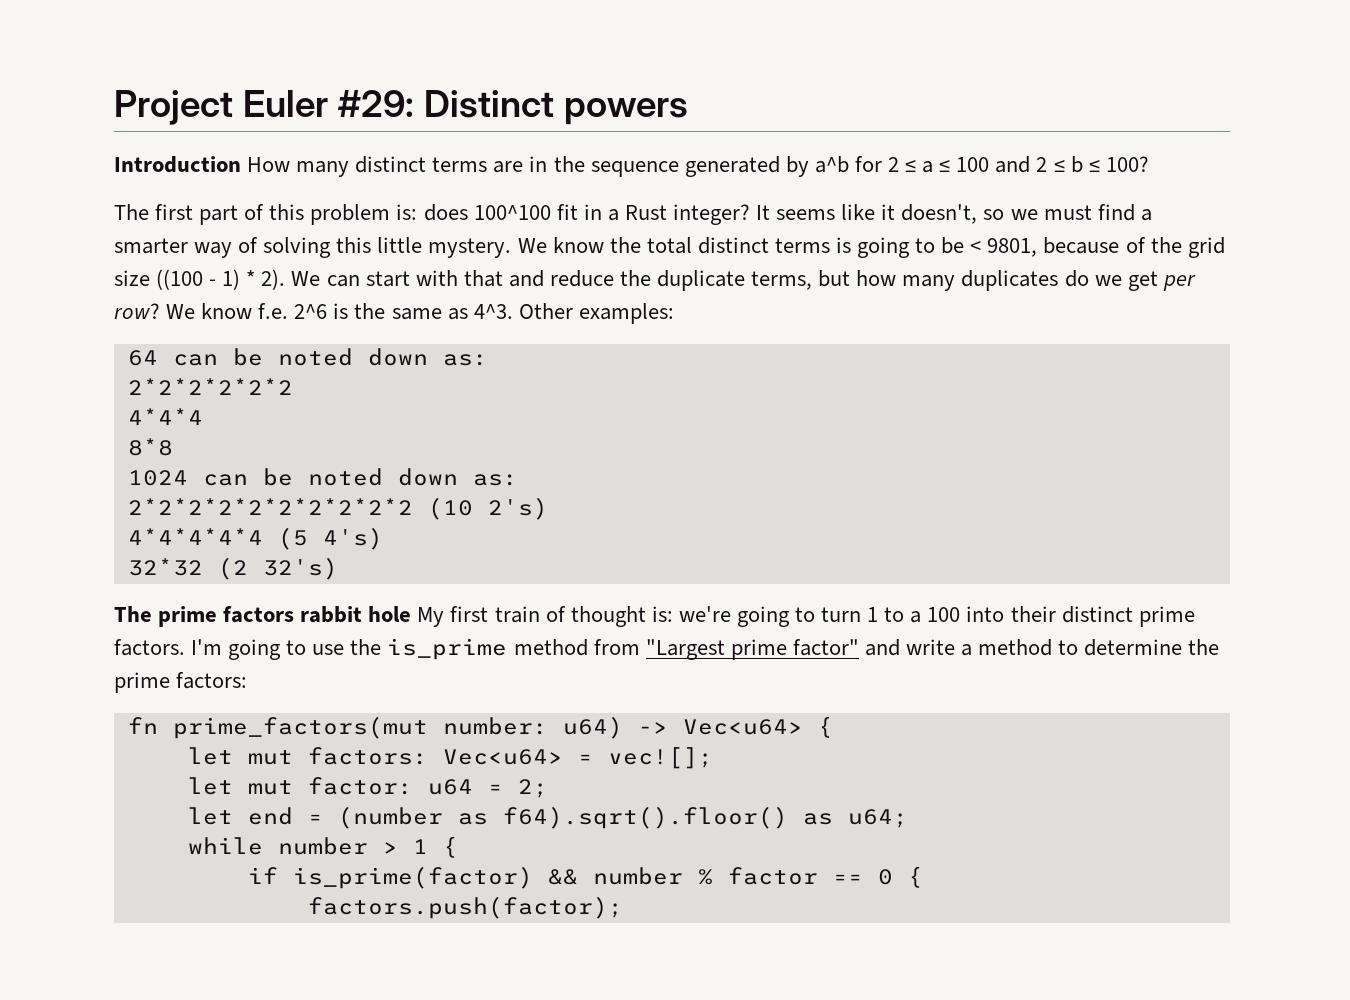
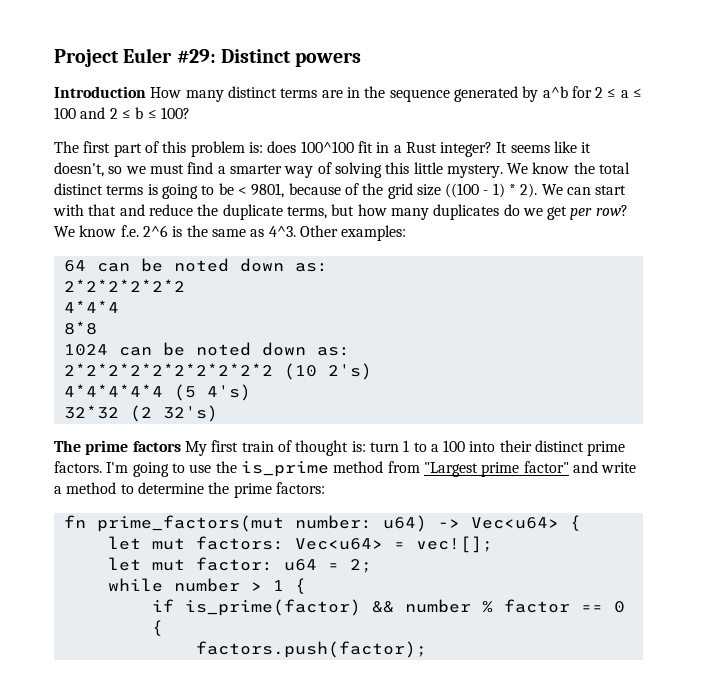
[300,606,412,623] rabbit hole -> (181, 446) none
[678,606,815,627] we're going to -> (366, 446) none
[187,806,908,829] // let end = (number as f64).sqrt().floor() as u64; -> (372, 566) none

